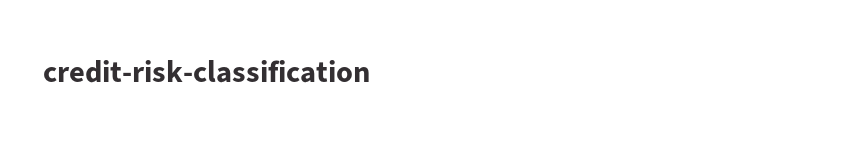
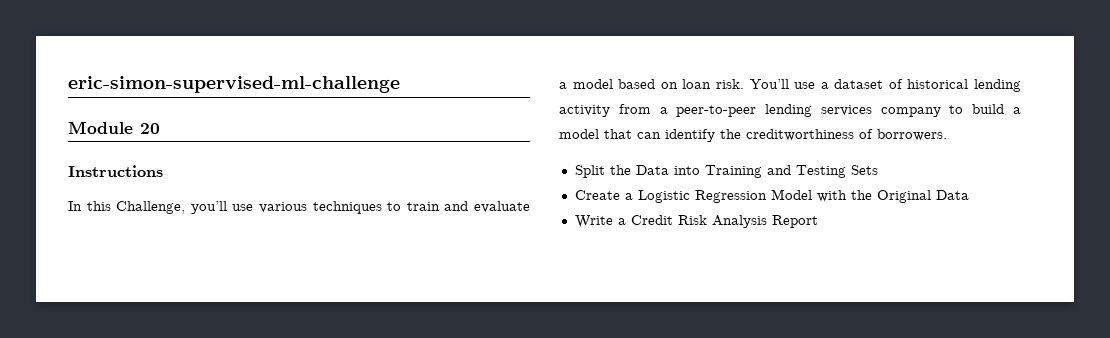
[43,60,370,83] credit-risk-classification -> [68,76,400,93] [68,121,160,134] [68,165,163,177] [68,201,531,214] [559,79,1021,92] [559,104,1021,117] [559,129,947,142] [574,165,878,178] [574,189,969,203] [574,215,818,228] eric-simon-supervised-ml-challenge // Module 20 // Instructions // In this Challenge, you’ll use various techniques to train and evaluate a model based on loan risk. You’ll use a dataset of historical lending activity from a peer-to-peer lending services company to build a model that can identify the creditworthiness of borrowers. // Split the Data into Training and Testing Sets // Create a Logistic Regression Model with the Original Data // Write a Credit Risk Analysis Report

